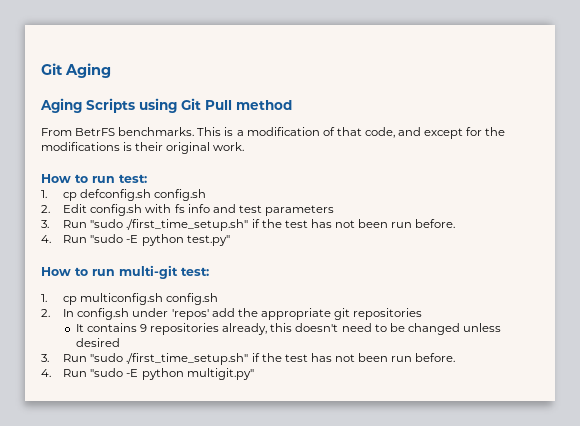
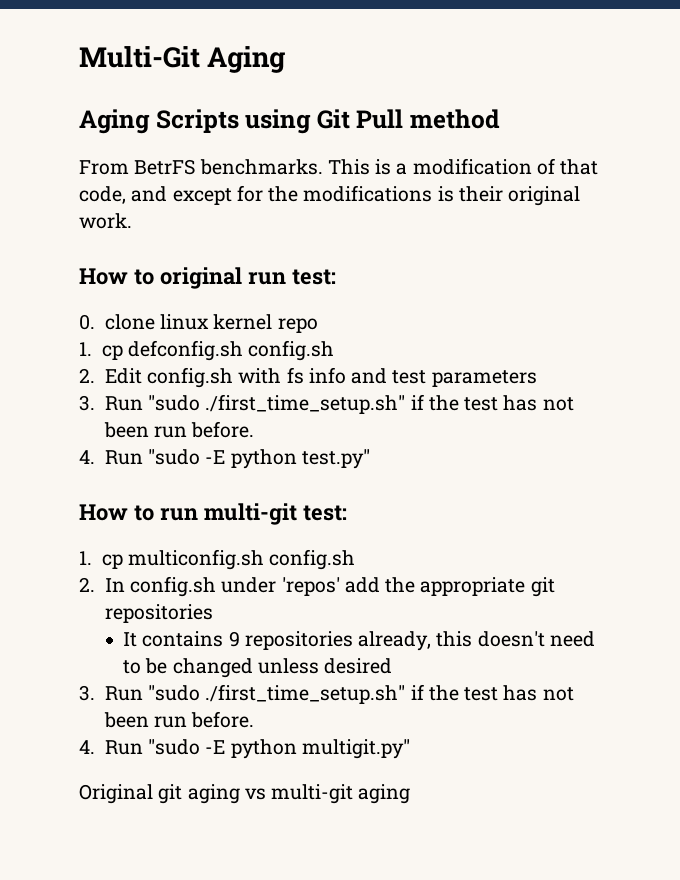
[41,63,63,75] Git -> [79,46,200,68] Multi-Git
(88, 178) none -> [159,267,242,289] original
(147, 178) none -> [79,314,318,333] // 0. clone linux kernel repo
(254, 374) none -> [79,784,411,804] // Original git aging vs multi-git aging

